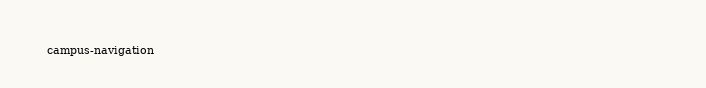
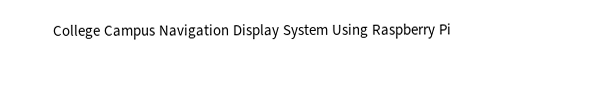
[47,46,154,56] campus-navigation -> [52,23,452,40] College Campus Navigation Display System Using Raspberry Pi

